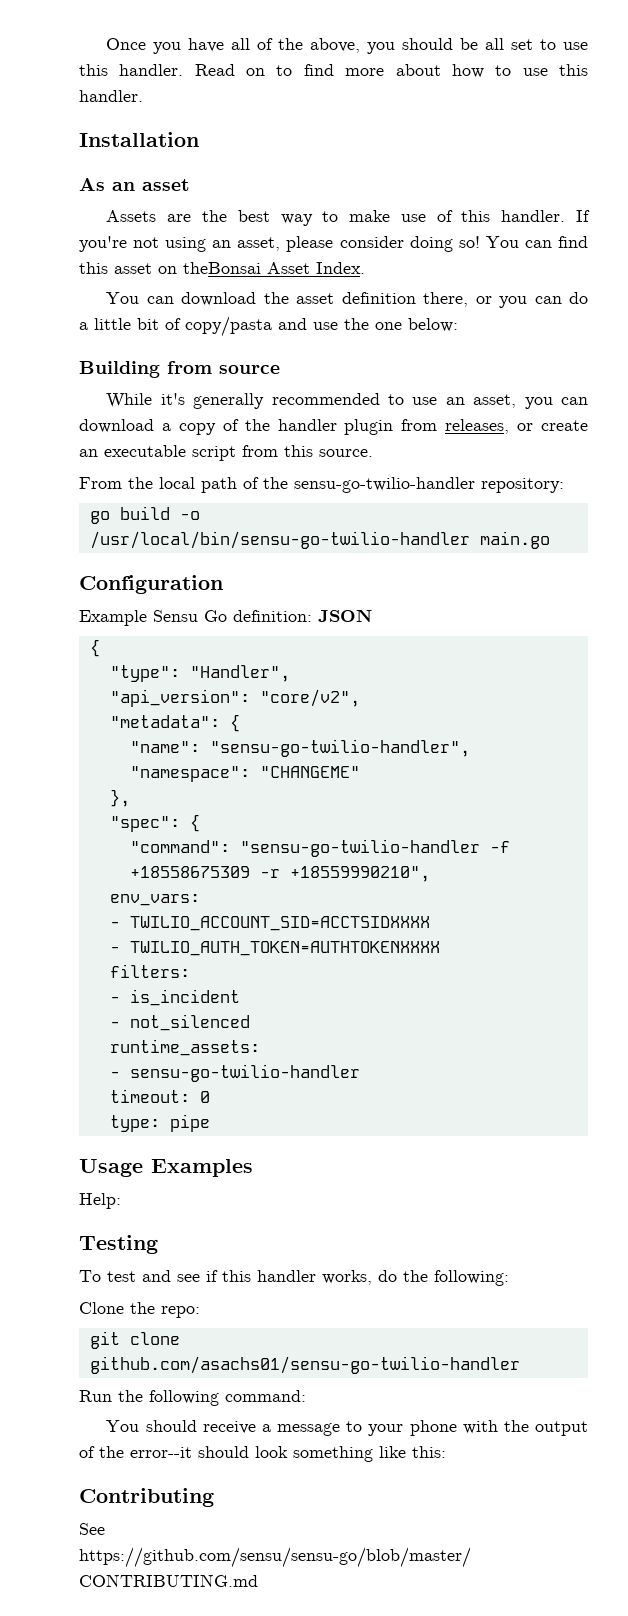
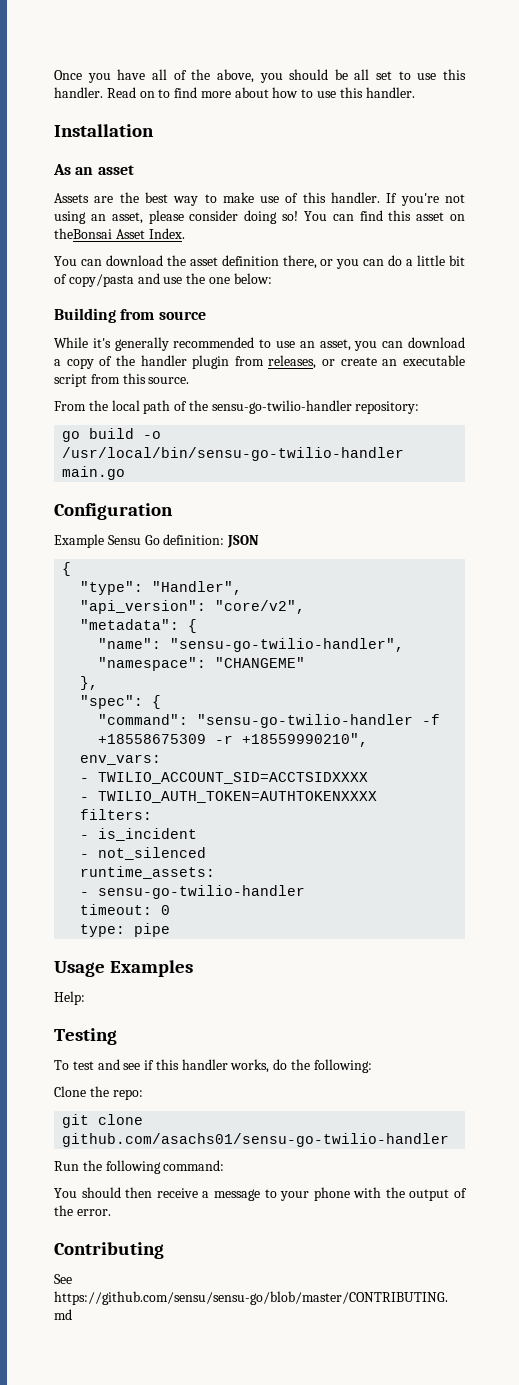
(197, 1426) none -> [125,1187,153,1198] then
[130,1446,446,1462] error--it should look something like this: -> [76,1209,111,1216] error.

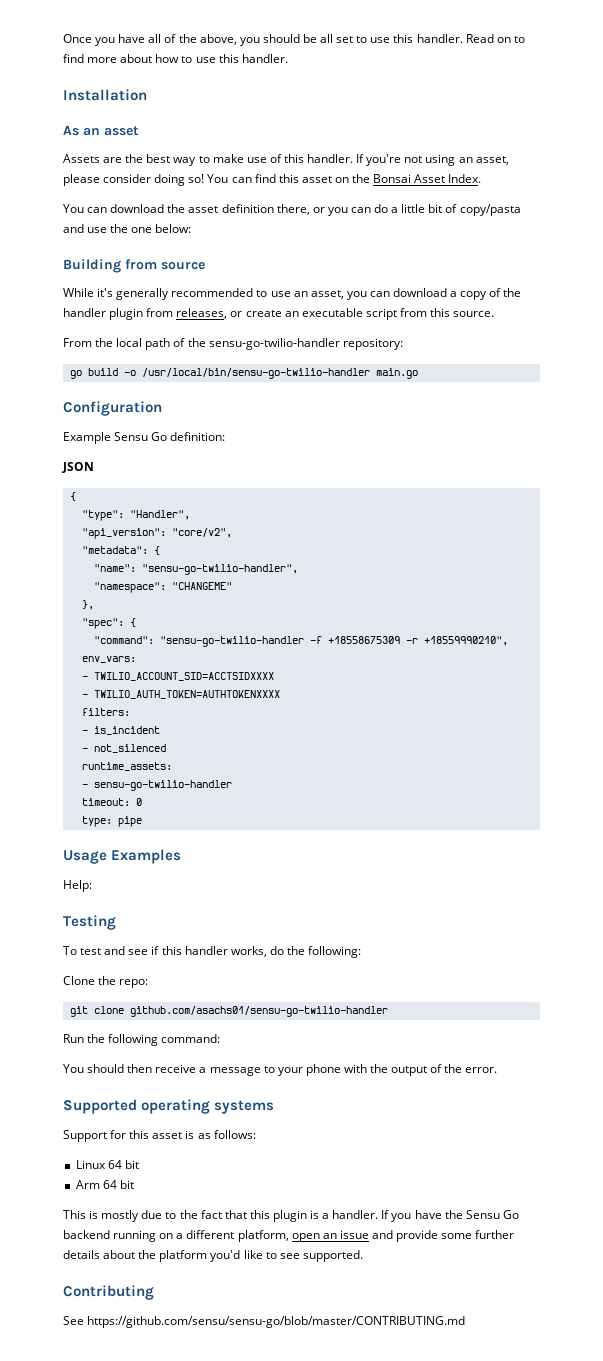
[54,228,112,239] theBonsai -> [352,174,412,183] the Bonsai
(225, 539) none -> (226, 436) //
(111, 1212) none -> [63,1099,275,1114] [63,1130,256,1142] [75,1160,139,1169] [75,1180,134,1189] [63,1210,519,1222] [63,1230,515,1242] [63,1250,363,1262] // Supported operating systems // Support for this asset is as follows: // Linux 64 bit // Arm 64 bit // This is mostly due to the fact that this plugin is a handler. If you have the Sensu Go backend running on a different platform, open an issue and provide some further details about the platform you'd like to see supported.

